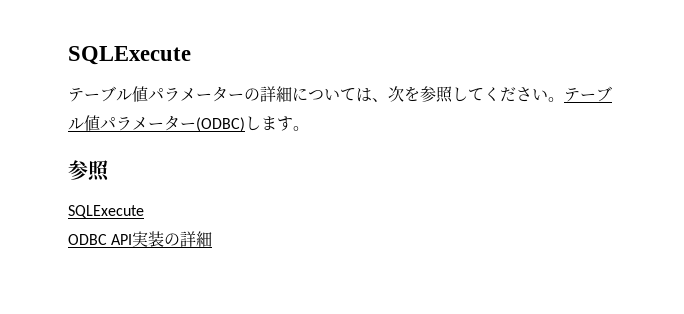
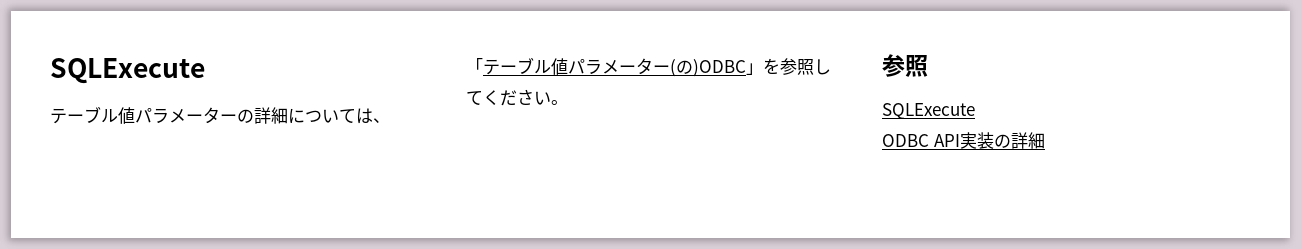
[388,86,612,103] [68,115,293,132] 次を参照してください。テーブル値パラメーター(ODBC)します -> [466,57,831,77] [466,89,551,106] 「テーブル値パラメーター(の)ODBC」を参照してください

